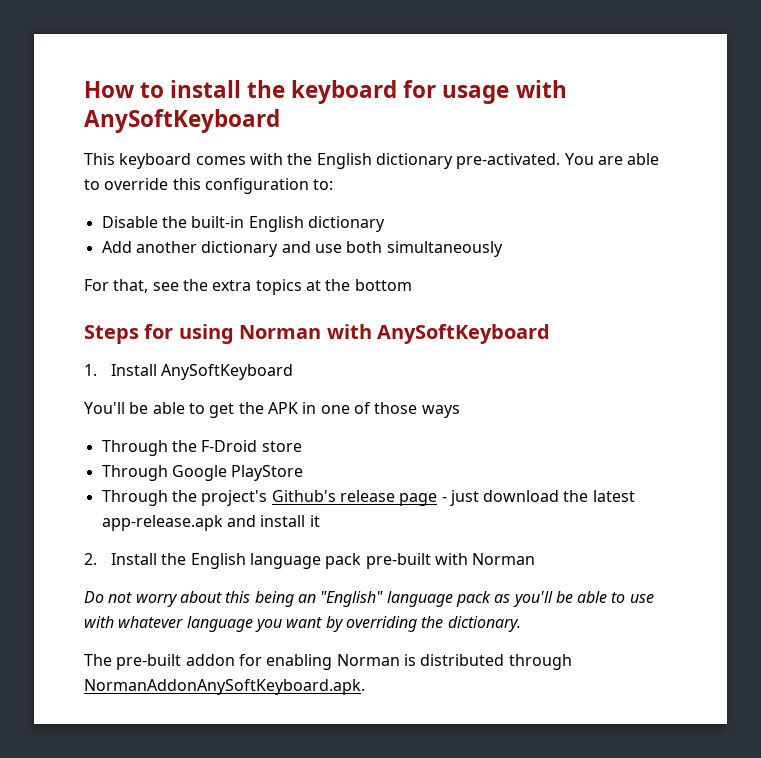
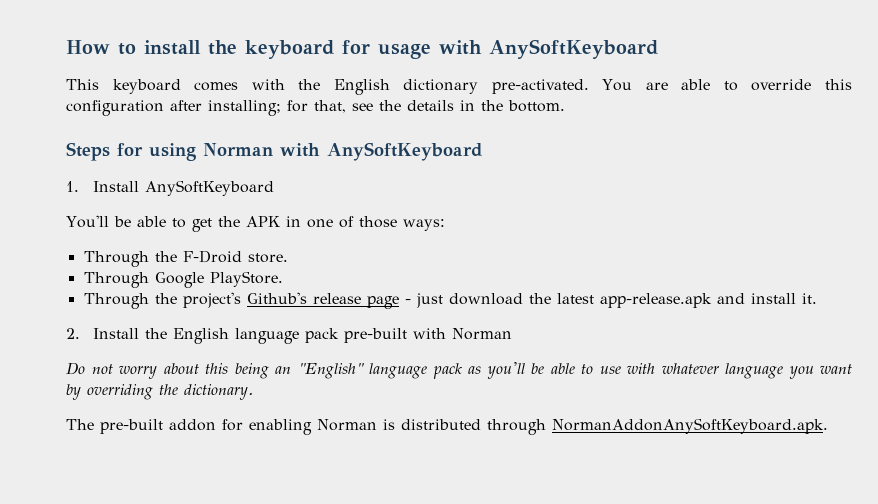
[313,179,334,190] [101,216,385,232] [101,241,503,257] [84,279,412,295] to: // Disable the built-in English dictionary // Add another dictionary and use both simultaneously // For that, see the extra topics at the bottom -> [170,100,565,116] after installing; for that, see the details in the bottom.
[421,405,460,418] ways -> [402,219,445,231] ways:
[261,441,302,452] store -> [247,253,288,263] store.
[231,465,304,481] PlayStore -> [209,271,283,287] PlayStore.
[309,515,320,527] it -> [801,293,817,304] it.

